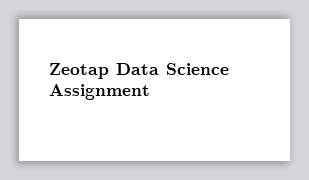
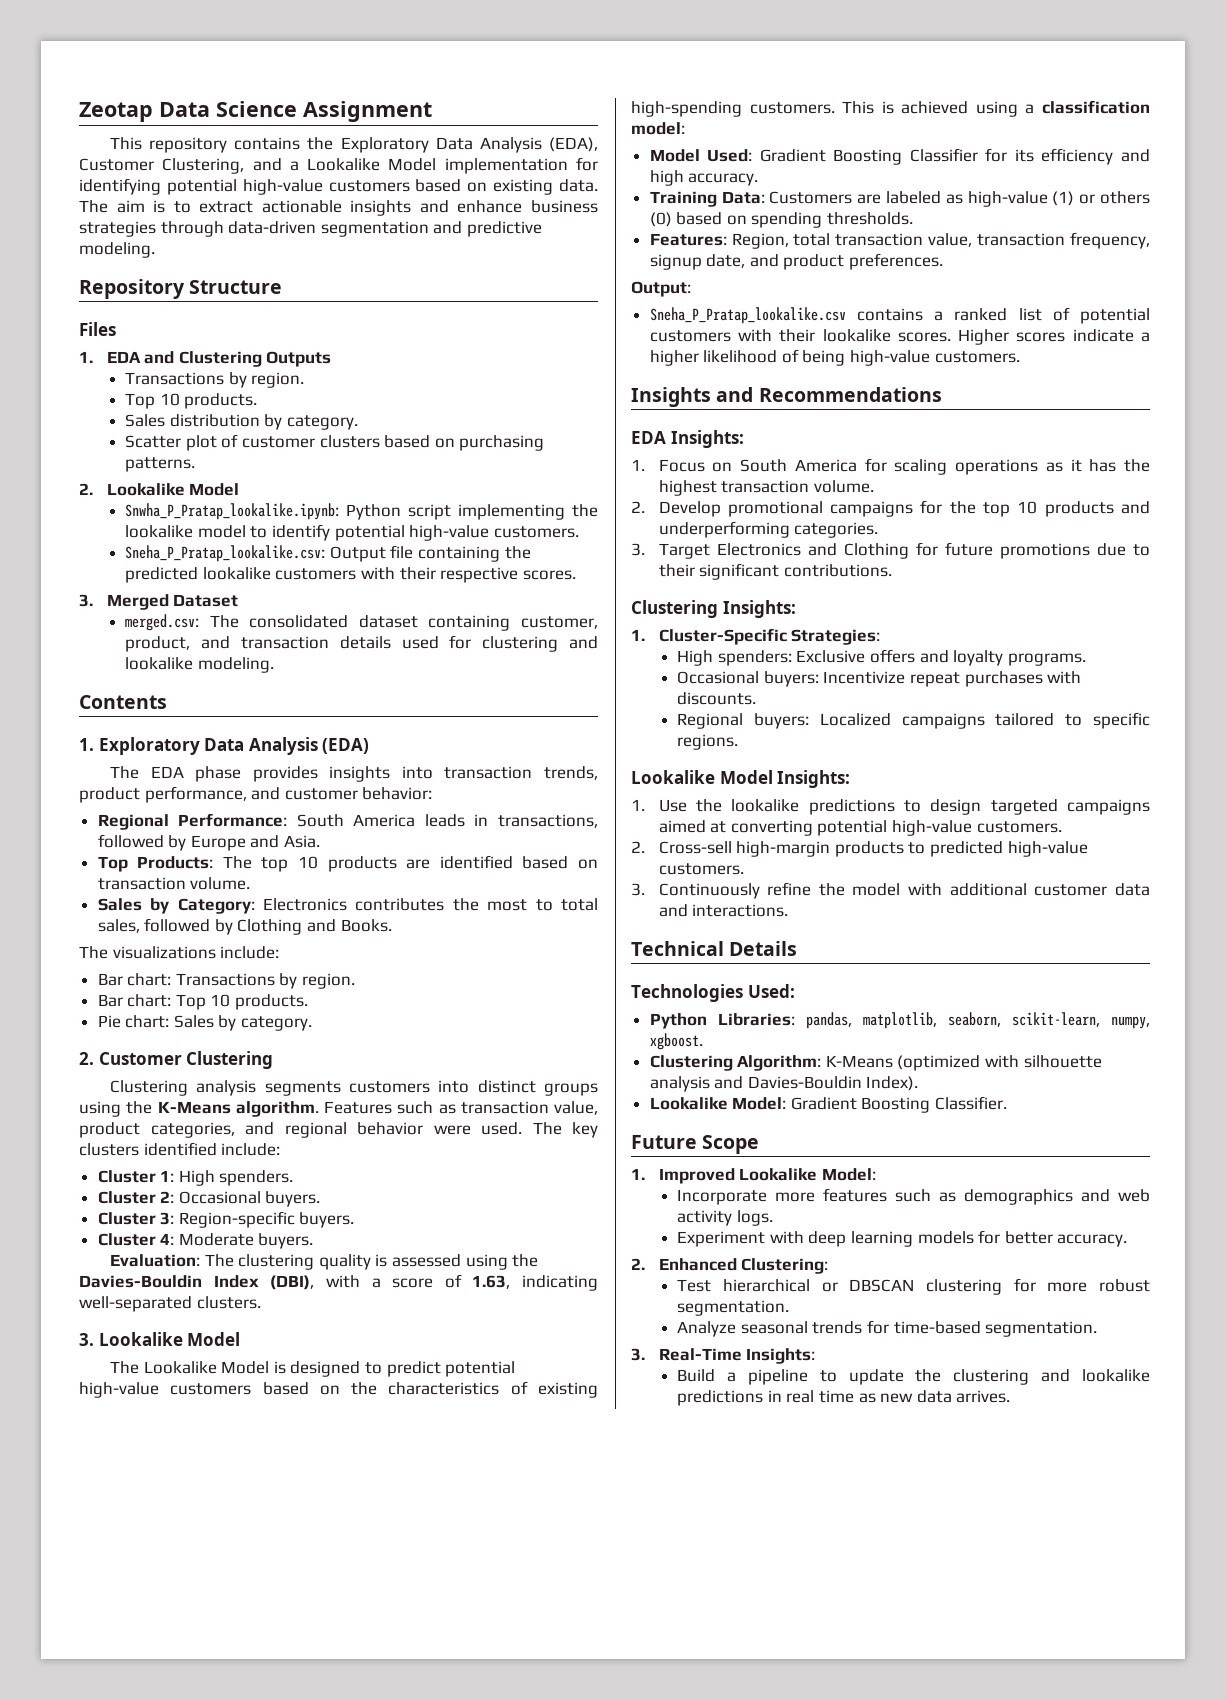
(150, 92) none -> [110,137,598,153] [79,157,598,174] [79,178,598,195] [79,200,598,216] [79,221,542,237] [79,242,155,258] [79,279,283,299] [79,322,116,336] [79,351,332,367] [125,372,305,388] [125,393,258,409] [125,414,359,430] [125,434,545,451] [125,457,196,472] [79,483,240,496] [125,503,598,520] [125,524,579,541] [125,545,531,562] [125,567,576,583] [79,594,239,610] [125,614,598,631] [125,635,598,652] [125,657,274,673] [79,695,167,709] [79,737,370,755] [110,766,598,782] [79,786,433,803] [97,813,598,830] [97,834,321,851] [97,855,599,872] [97,877,251,890] [97,898,599,914] [97,918,392,935] [79,946,280,959] [97,973,356,989] [97,994,309,1010] [97,1015,313,1031] [79,1051,274,1069] [110,1080,598,1096] [79,1101,598,1117] [79,1122,598,1138] [79,1142,281,1156] [97,1170,294,1186] [97,1191,321,1207] [97,1211,355,1228] [97,1233,314,1249] [110,1254,539,1270] [79,1274,598,1291] [79,1296,261,1312] [79,1332,241,1346] [110,1361,516,1377] [79,1381,598,1398] [631,100,1150,117] [631,122,685,135] [649,148,1150,165] [649,170,759,186] [649,191,1150,207] [649,212,914,228] [649,232,1150,249] [649,253,944,270] [631,281,691,297] [649,307,1150,324] [649,329,1150,345] [649,349,1020,366] [631,387,942,407] [631,430,744,448] [631,458,1150,475] [658,480,874,496] [631,500,1150,517] [658,521,879,538] [631,542,1150,559] [658,563,892,580] [631,600,796,618] [631,628,881,645] [677,649,1086,666] [677,671,1082,687] [677,692,757,705] [677,712,1150,729] [677,734,739,750] [631,770,851,788] [631,799,1150,815] [658,820,1062,836] [631,841,1088,857] [658,863,744,875] [631,882,1150,899] [658,904,789,917] [631,941,798,956] [631,984,795,1002] [649,1012,1150,1029] [649,1033,703,1050] [649,1055,1102,1071] [649,1076,919,1092] [649,1096,1008,1113] [631,1135,760,1154] [631,1168,876,1184] [677,1188,1150,1205] [677,1210,773,1226] [677,1230,1128,1247] [631,1258,829,1274] [677,1278,1150,1295] [677,1300,790,1316] [677,1320,1098,1337] [631,1348,816,1364] [677,1369,1150,1385] [677,1390,1011,1406] // This repository contains the Exploratory Data Analysis (EDA), Customer Clustering, and a Lookalike Model implementation for identifying potential high-value customers based on existing data. The aim is to extract actionable insights and enhance business strategies through data-driven segmentation and predictive modeling. // Repository Structure // Files // 1. EDA and Clustering Outputs // Transactions by region. // Top 10 products. // Sales distribution by category. // Scatter plot of customer clusters based on purchasing patterns. // 2. Lookalike Model // Snwha_P_Pratap_lookalike.ipynb: Python script implementing the lookalike model to identify potential high-value customers. // Sneha_P_Pratap_lookalike.csv: Output file containing the predicted lookalike customers with their respective scores. // 3. Merged Dataset // merged.csv: The consolidated dataset containing customer, product, and transaction details used for clustering and lookalike modeling. // Contents // 1. Exploratory Data Analysis (EDA) // The EDA phase provides insights into transaction trends, product performance, and customer behavior: // Regional Performance: South America leads in transactions, followed by Europe and Asia. // Top Products: The top 10 products are identified based on transaction volume. // Sales by Category: Electronics contributes the most to total sales, followed by Clothing and Books. // The visualizations include: // Bar chart: Transactions by region. // Bar chart: Top 10 products. // Pie chart: Sales by category. // 2. Customer Clustering // Clustering analysis segments customers into distinct groups using the K-Means algorithm. Features such as transaction value, product categories, and regional behavior were used. The key clusters identified include: // Cluster 1: High spenders. // Cluster 2: Occasional buyers. // Cluster 3: Region-specific buyers. // Cluster 4: Moderate buyers. // Evaluation: The clustering quality is assessed using the Davies-Bouldin Index (DBI), with a score of 1.63, indicating well-separated clusters. // 3. Lookalike Model // The Lookalike Model is designed to predict potential high-value customers based on the characteristics of existing high-spending customers. This is achieved using a classification model: // Model Used: Gradient Boosting Classifier for its efficiency and high accuracy. // Training Data: Customers are labeled as high-value (1) or others (0) based on spending thresholds. // Features: Region, total transaction value, transaction frequency, signup date, and product preferences. // Output: // Sneha_P_Pratap_lookalike.csv contains a ranked list of potential customers with their lookalike scores. Higher scores indicate a higher likelihood of being high-value customers. // Insights and Recommendations // EDA Insights: // 1. Focus on South America for scaling operations as it has the highest transaction volume. // 2. Develop promotional campaigns for the top 10 products and underperforming categories. // 3. Target Electronics and Clothing for future promotions due to their significant contributions. // Clustering Insights: // 1. Cluster-Specific Strategies: // High spenders: Exclusive offers and loyalty programs. // Occasional buyers: Incentivize repeat purchases with discounts. // Regional buyers: Localized campaigns tailored to specific regions. // Lookalike Model Insights: // 1. Use the lookalike predictions to design targeted campaigns aimed at converting potential high-value customers. // 2. Cross-sell high-margin products to predicted high-value customers. // 3. Continuously refine the model with additional customer data and interactions. // Technical Details // Technologies Used: // Python Libraries: pandas, matplotlib, seaborn, scikit-learn, numpy, xgboost. // Clustering Algorithm: K-Means (optimized with silhouette analysis and Davies-Bouldin Index). // Lookalike Model: Gradient Boosting Classifier. // Future Scope // 1. Improved Lookalike Model: // Incorporate more features such as demographics and web activity logs. // Experiment with deep learning models for better accuracy. // 2. Enhanced Clustering: // Test hierarchical or DBSCAN clustering for more robust segmentation. // Analyze seasonal trends for time-based segmentation. // 3. Real-Time Insights: // Build a pipeline to update the clustering and lookalike predictions in real time as new data arrives.

